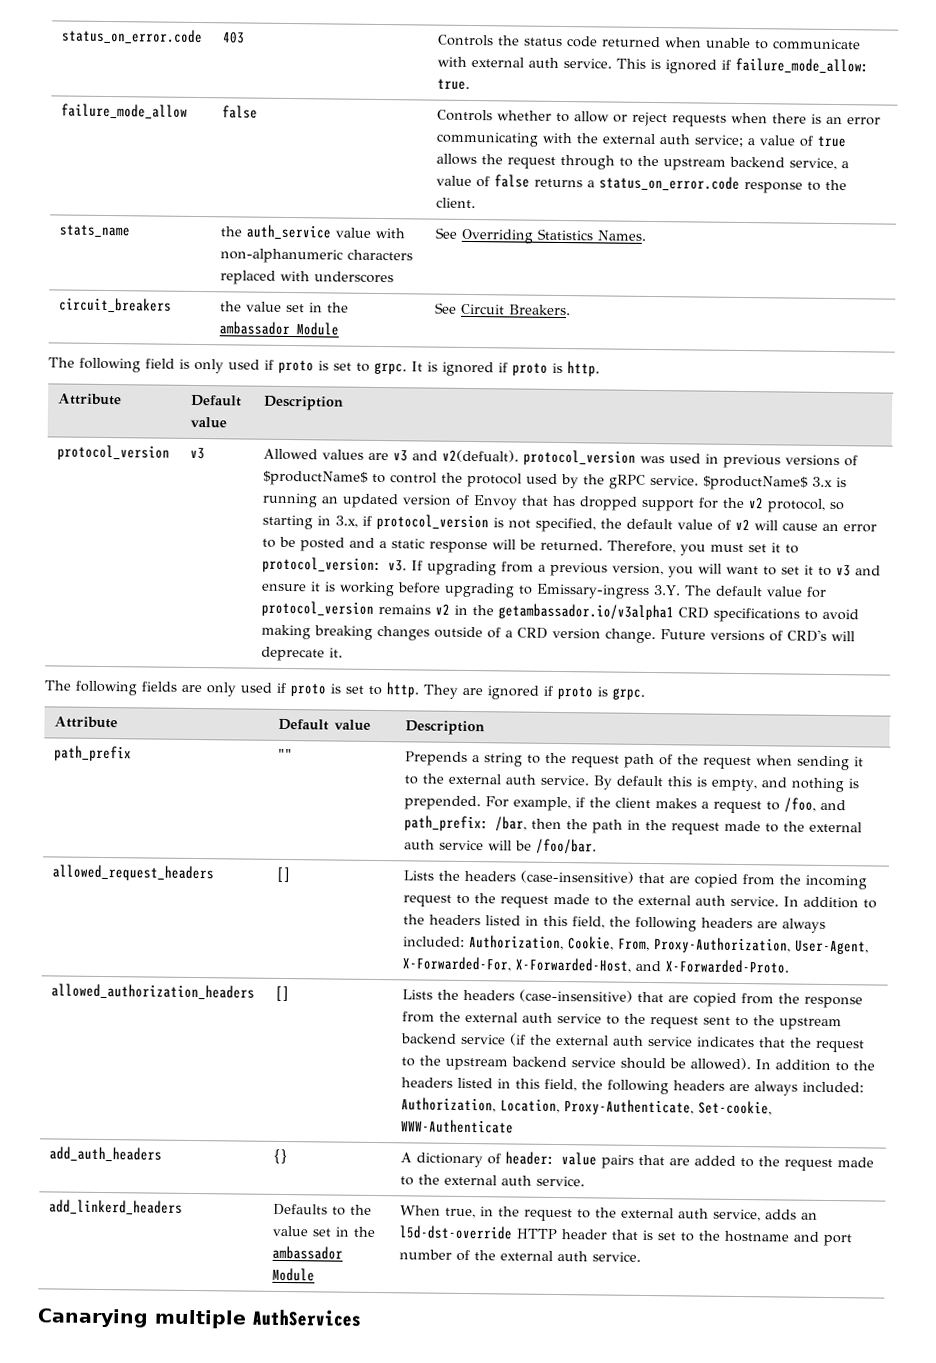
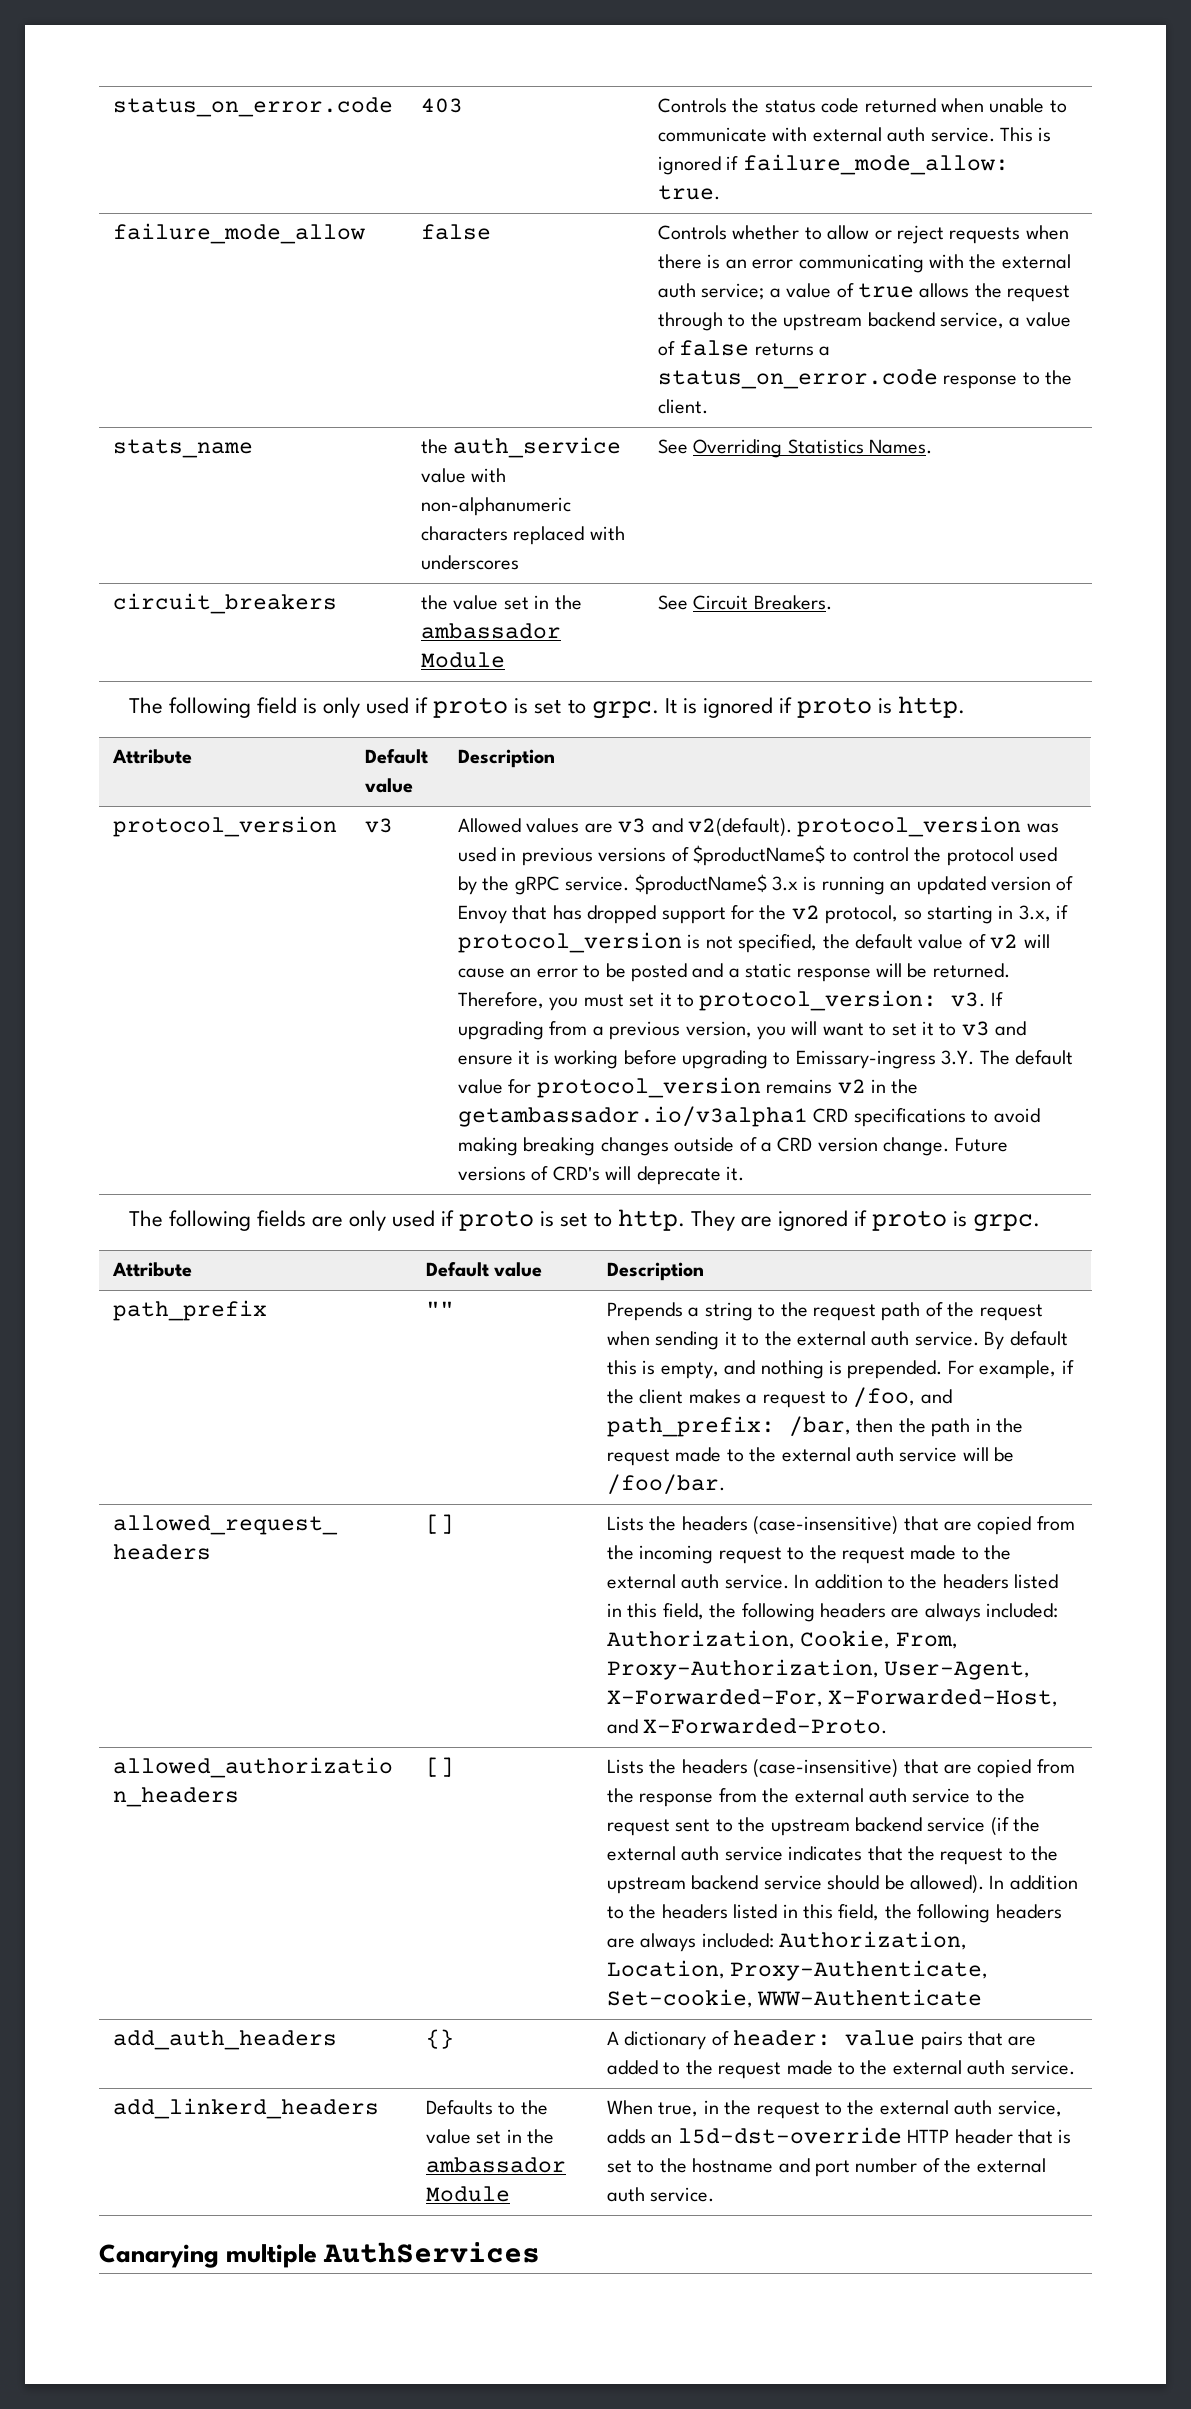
[442,449,520,463] v2(defualt). -> [687,818,792,837] v2(default).

